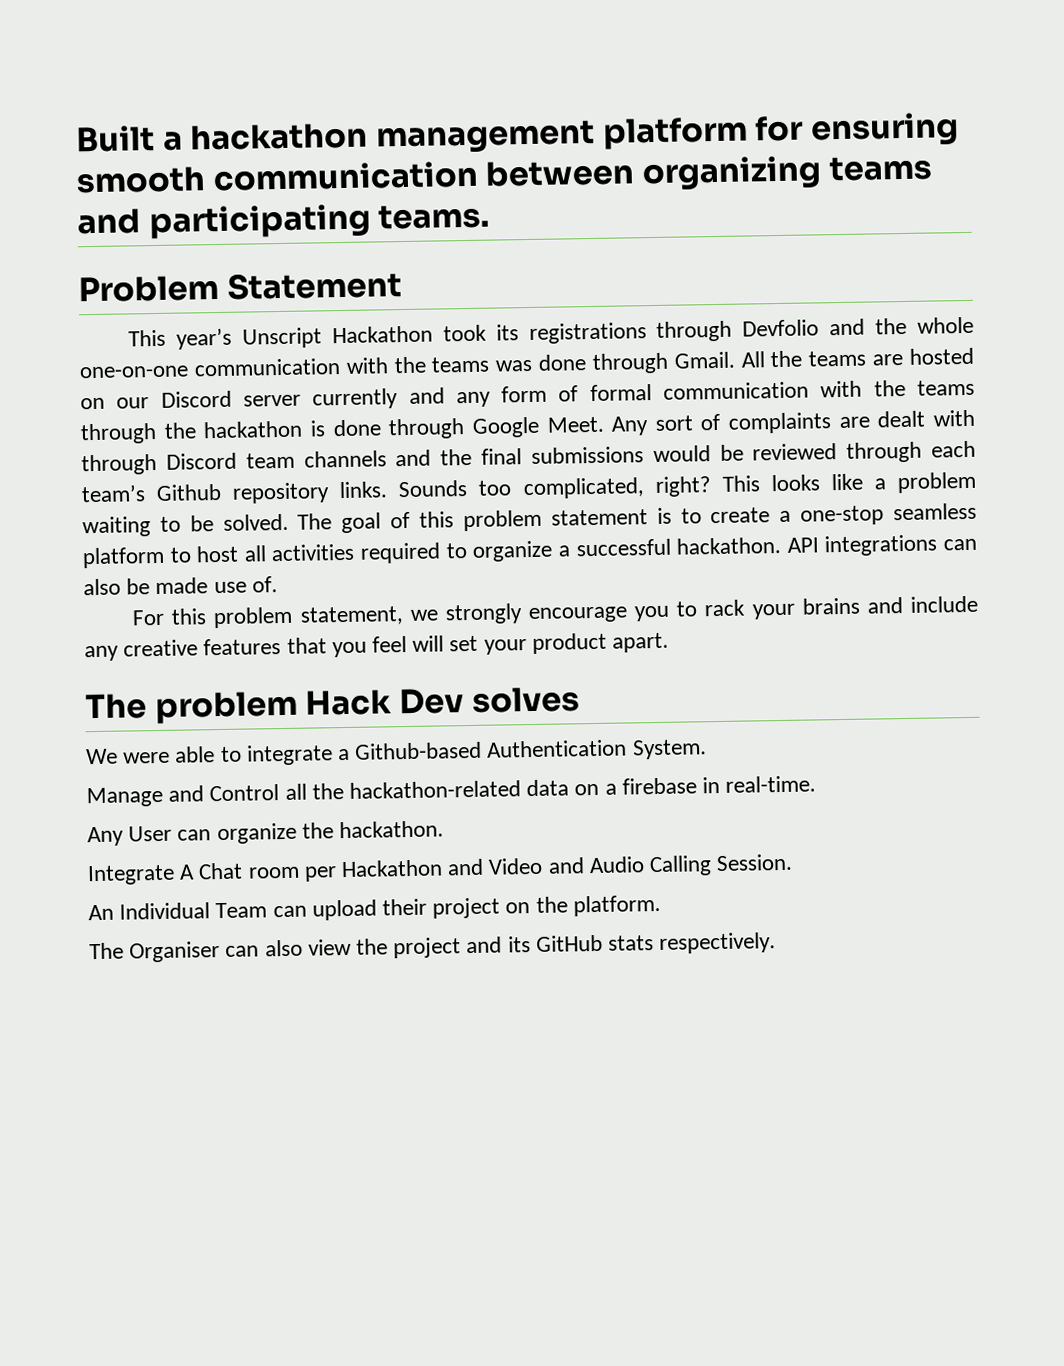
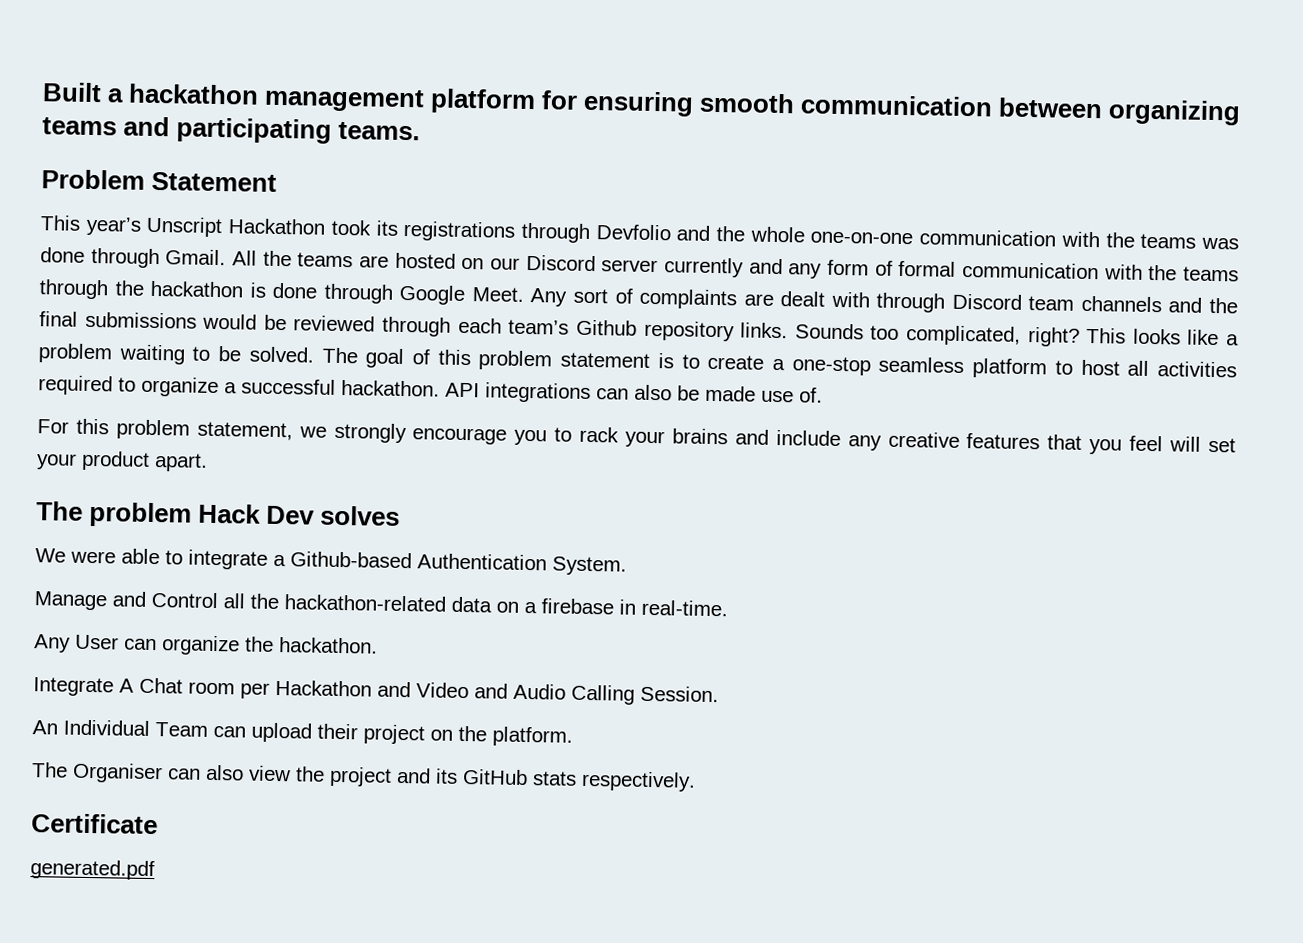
(777, 943) none -> [31,813,158,835] [30,859,155,881] // Certificate // generated.pdf

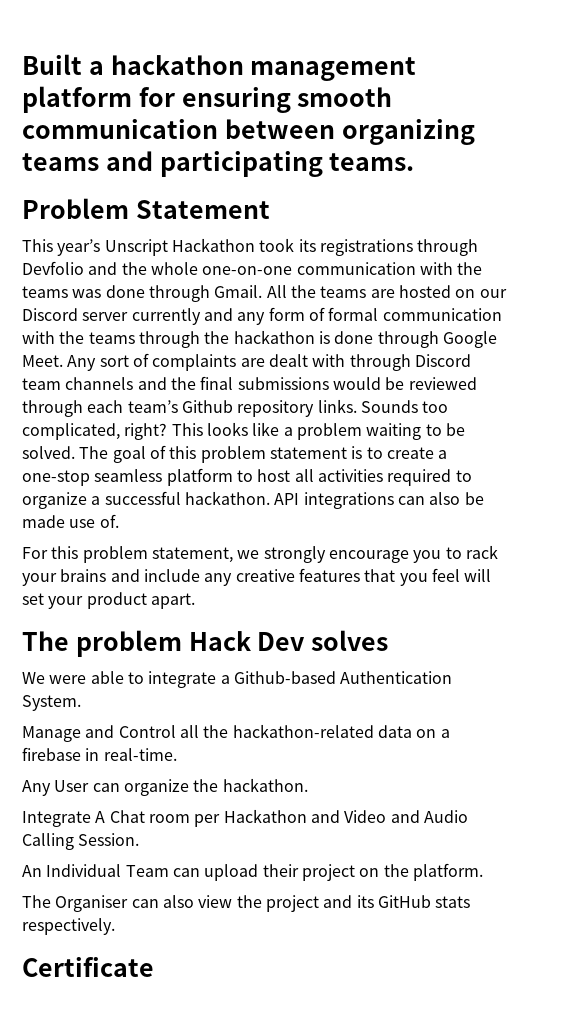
[30,859,155,881] // generated.pdf -> (154, 967) none

